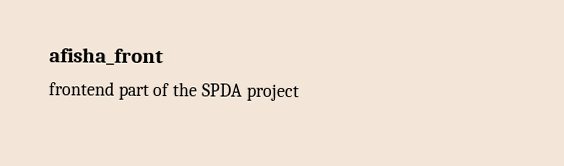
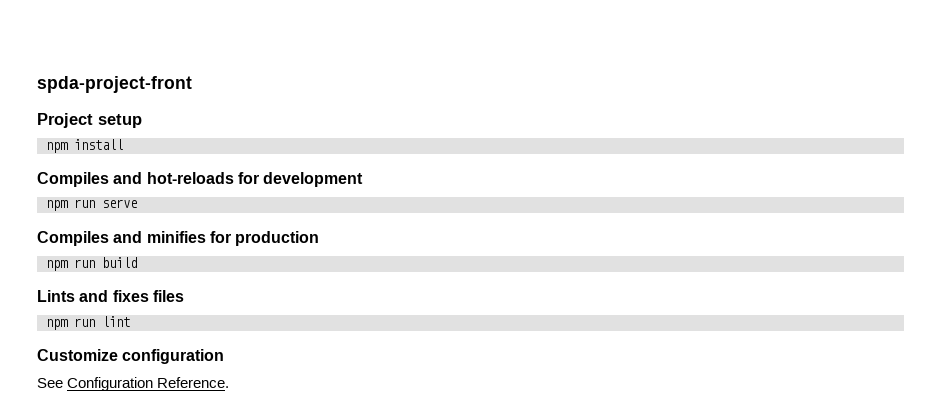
[49,47,164,67] [48,81,299,102] afisha_front // frontend part of the SPDA project -> [37,76,192,93] [37,113,142,128] [46,139,123,153] [37,172,364,187] [46,199,137,211] [37,231,320,246] [46,257,137,271] [37,290,184,302] [46,316,130,330] [37,349,225,364] [37,377,230,391] spda-project-front // Project setup // npm install // Compiles and hot-reloads for development // npm run serve // Compiles and minifies for production // npm run build // Lints and fixes files // npm run lint // Customize configuration // See Configuration Reference.

